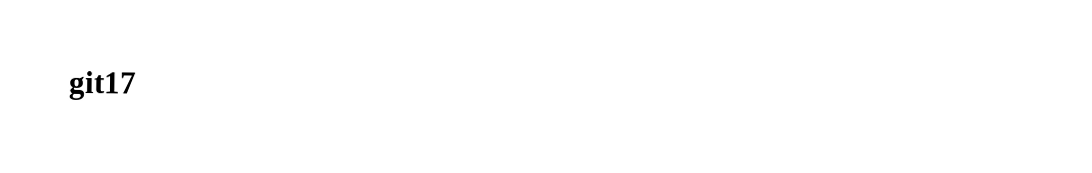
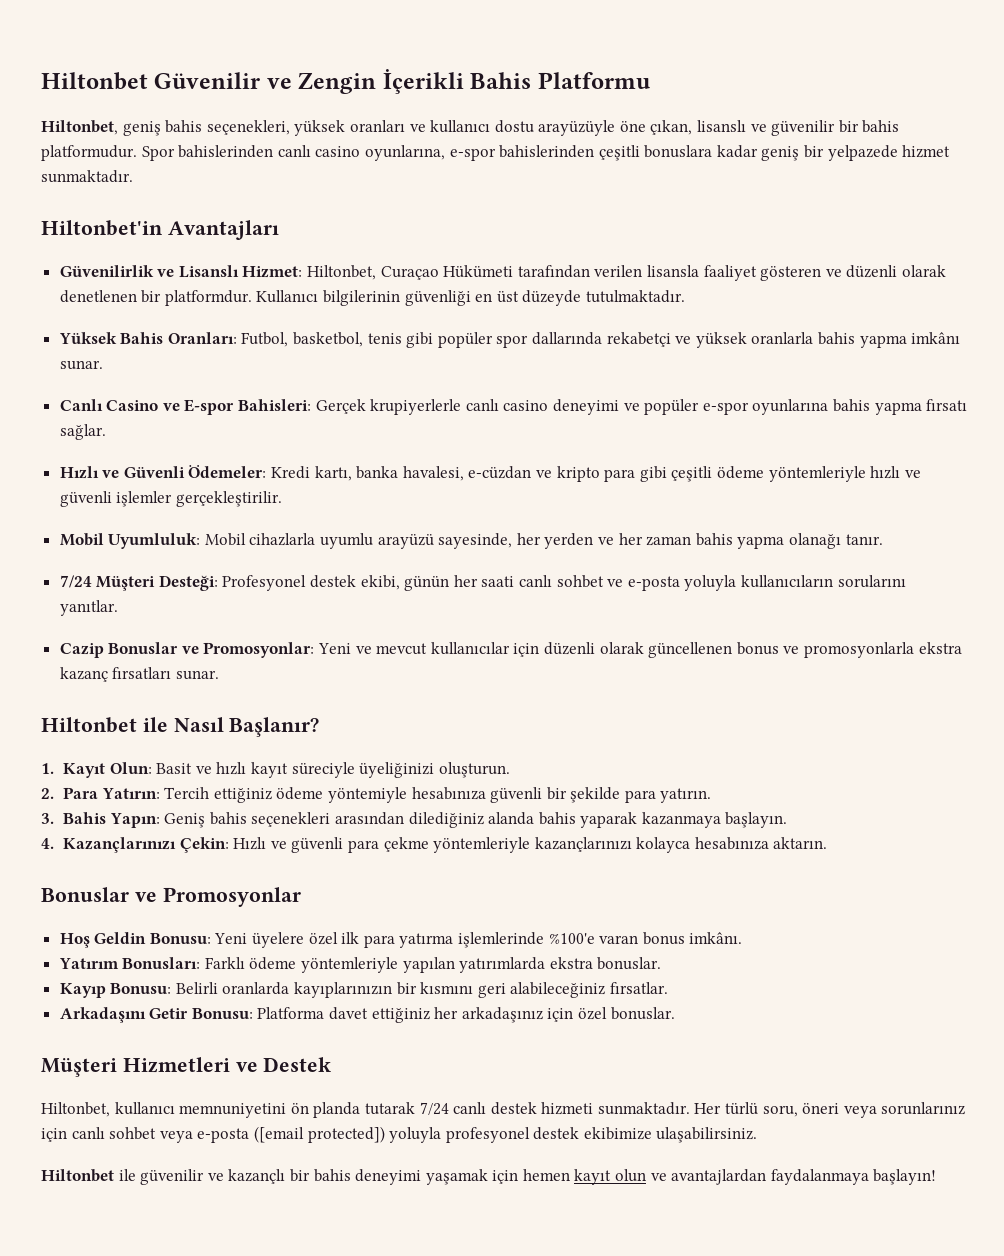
[68,70,137,101] git17 -> [41,69,650,94] [41,120,900,136] [41,145,951,161] [41,170,133,183] [41,220,279,240] [59,265,946,281] [59,290,686,306] [58,332,961,348] [59,360,103,370] [59,399,968,415] [59,424,106,440] [59,465,921,482] [59,491,282,507] [59,533,883,549] [59,575,906,591] [59,600,118,616] [59,642,962,658] [59,667,219,682] [41,717,320,737] [41,762,510,778] [41,787,712,803] [41,812,788,828] [41,837,828,853] [41,887,301,907] [59,932,743,948] [58,957,662,973] [59,982,669,998] [59,1007,675,1023] [41,1057,332,1077] [41,1102,966,1118] [41,1126,758,1143] [41,1169,937,1185] Hiltonbet Güvenilir ve Zengin İçerikli Bahis Platformu // Hiltonbet, geniş bahis seçenekleri, yüksek oranları ve kullanıcı dostu arayüzüyle öne çıkan, lisanslı ve güvenilir bir bahis platformudur. Spor bahislerinden canlı casino oyunlarına, e-spor bahislerinden çeşitli bonuslara kadar geniş bir yelpazede hizmet sunmaktadır. // Hiltonbet'in Avantajları // Güvenilirlik ve Lisanslı Hizmet: Hiltonbet, Curaçao Hükümeti tarafından verilen lisansla faaliyet gösteren ve düzenli olarak denetlenen bir platformdur. Kullanıcı bilgilerinin güvenliği en üst düzeyde tutulmaktadır. // Yüksek Bahis Oranları: Futbol, basketbol, tenis gibi popüler spor dallarında rekabetçi ve yüksek oranlarla bahis yapma imkânı sunar. // Canlı Casino ve E-spor Bahisleri: Gerçek krupiyerlerle canlı casino deneyimi ve popüler e-spor oyunlarına bahis yapma fırsatı sağlar. // Hızlı ve Güvenli Ödemeler: Kredi kartı, banka havalesi, e-cüzdan ve kripto para gibi çeşitli ödeme yöntemleriyle hızlı ve güvenli işlemler gerçekleştirilir. // Mobil Uyumluluk: Mobil cihazlarla uyumlu arayüzü sayesinde, her yerden ve her zaman bahis yapma olanağı tanır. // 7/24 Müşteri Desteği: Profesyonel destek ekibi, günün her saati canlı sohbet ve e-posta yoluyla kullanıcıların sorularını yanıtlar. // Cazip Bonuslar ve Promosyonlar: Yeni ve mevcut kullanıcılar için düzenli olarak güncellenen bonus ve promosyonlarla ekstra kazanç fırsatları sunar. // Hiltonbet ile Nasıl Başlanır? // 1. Kayıt Olun: Basit ve hızlı kayıt süreciyle üyeliğinizi oluşturun. // 2. Para Yatırın: Tercih ettiğiniz ödeme yöntemiyle hesabınıza güvenli bir şekilde para yatırın. // 3. Bahis Yapın: Geniş bahis seçenekleri arasından dilediğiniz alanda bahis yaparak kazanmaya başlayın. // 4. Kazançlarınızı Çekin: Hızlı ve güvenli para çekme yöntemleriyle kazançlarınızı kolayca hesabınıza aktarın. // Bonuslar ve Promosyonlar // Hoş Geldin Bonusu: Yeni üyelere özel ilk para yatırma işlemlerinde %100'e varan bonus imkânı. // Yatırım Bonusları: Farklı ödeme yöntemleriyle yapılan yatırımlarda ekstra bonuslar. // Kayıp Bonusu: Belirli oranlarda kayıplarınızın bir kısmını geri alabileceğiniz fırsatlar. // Arkadaşını Getir Bonusu: Platforma davet ettiğiniz her arkadaşınız için özel bonuslar. // Müşteri Hizmetleri ve Destek // Hiltonbet, kullanıcı memnuniyetini ön planda tutarak 7/24 canlı destek hizmeti sunmaktadır. Her türlü soru, öneri veya sorunlarınız için canlı sohbet veya e-posta ([email protected]) yoluyla profesyonel destek ekibimize ulaşabilirsiniz. // Hiltonbet ile güvenilir ve kazançlı bir bahis deneyimi yaşamak için hemen kayıt olun ve avantajlardan faydalanmaya başlayın!

